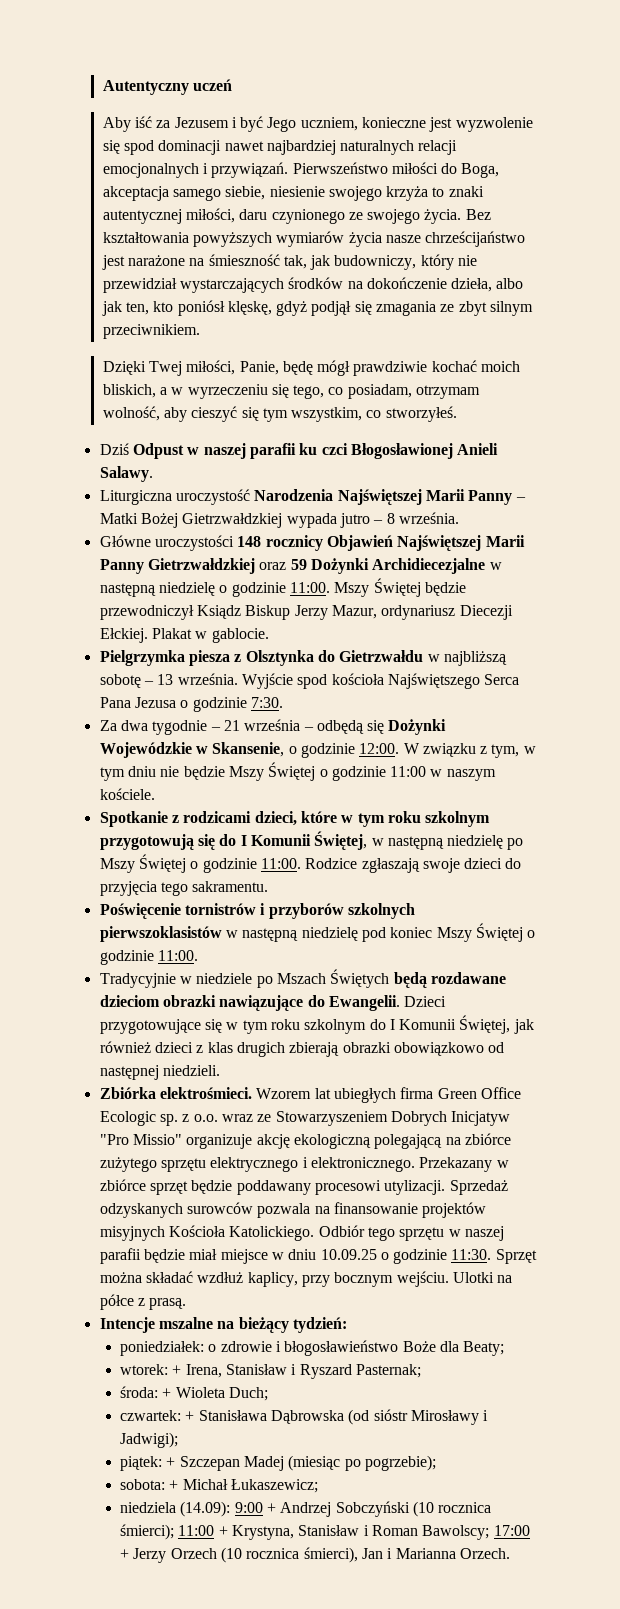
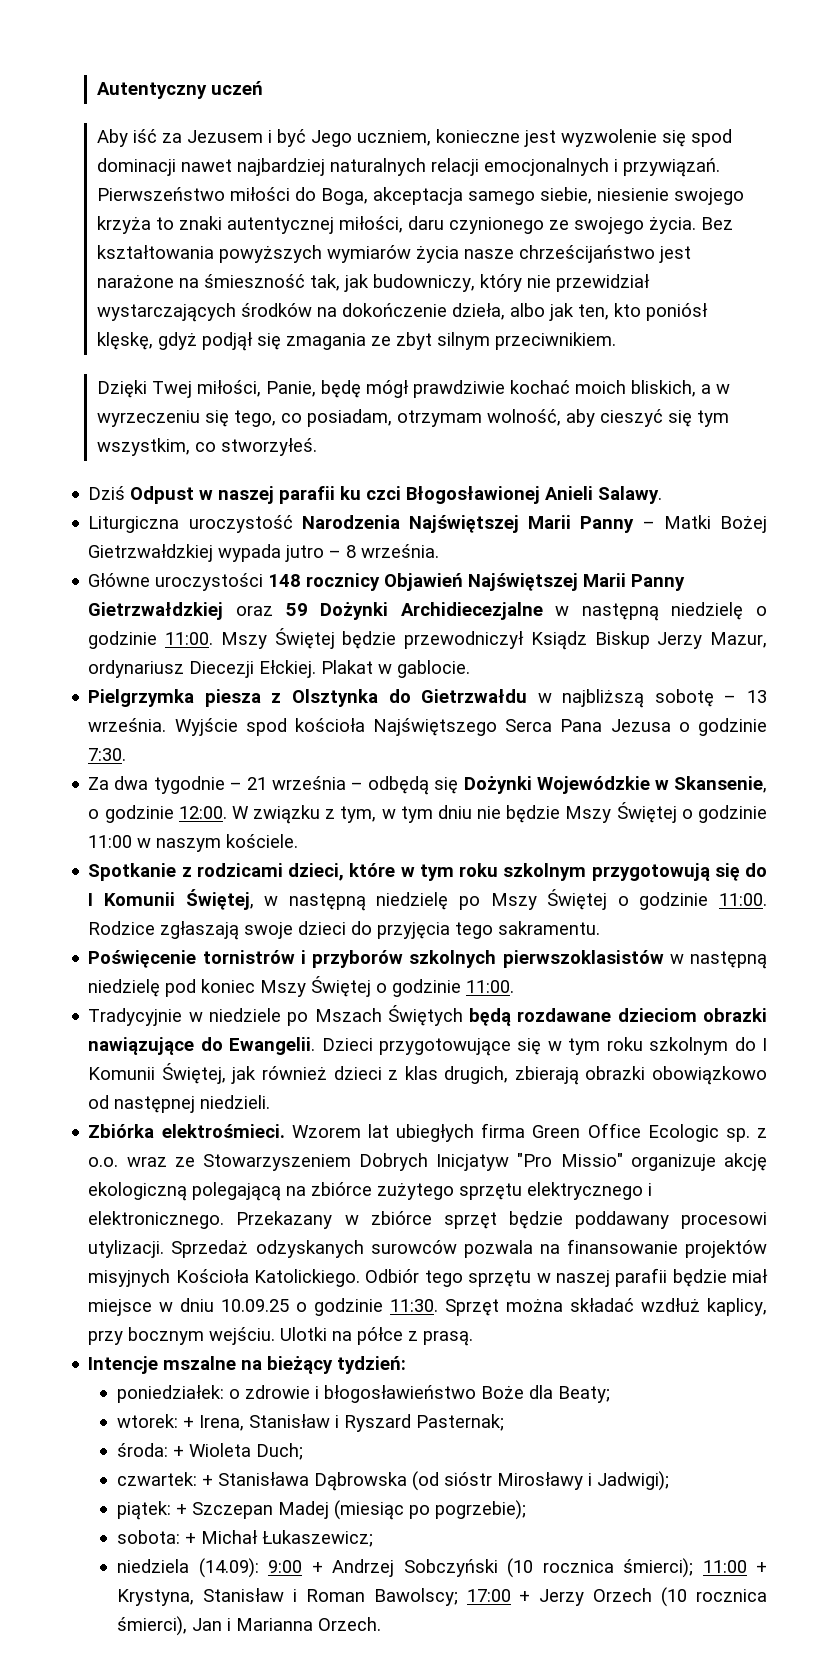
[236,1042,285,1057] drugich -> [444,1066,509,1084] drugich,

